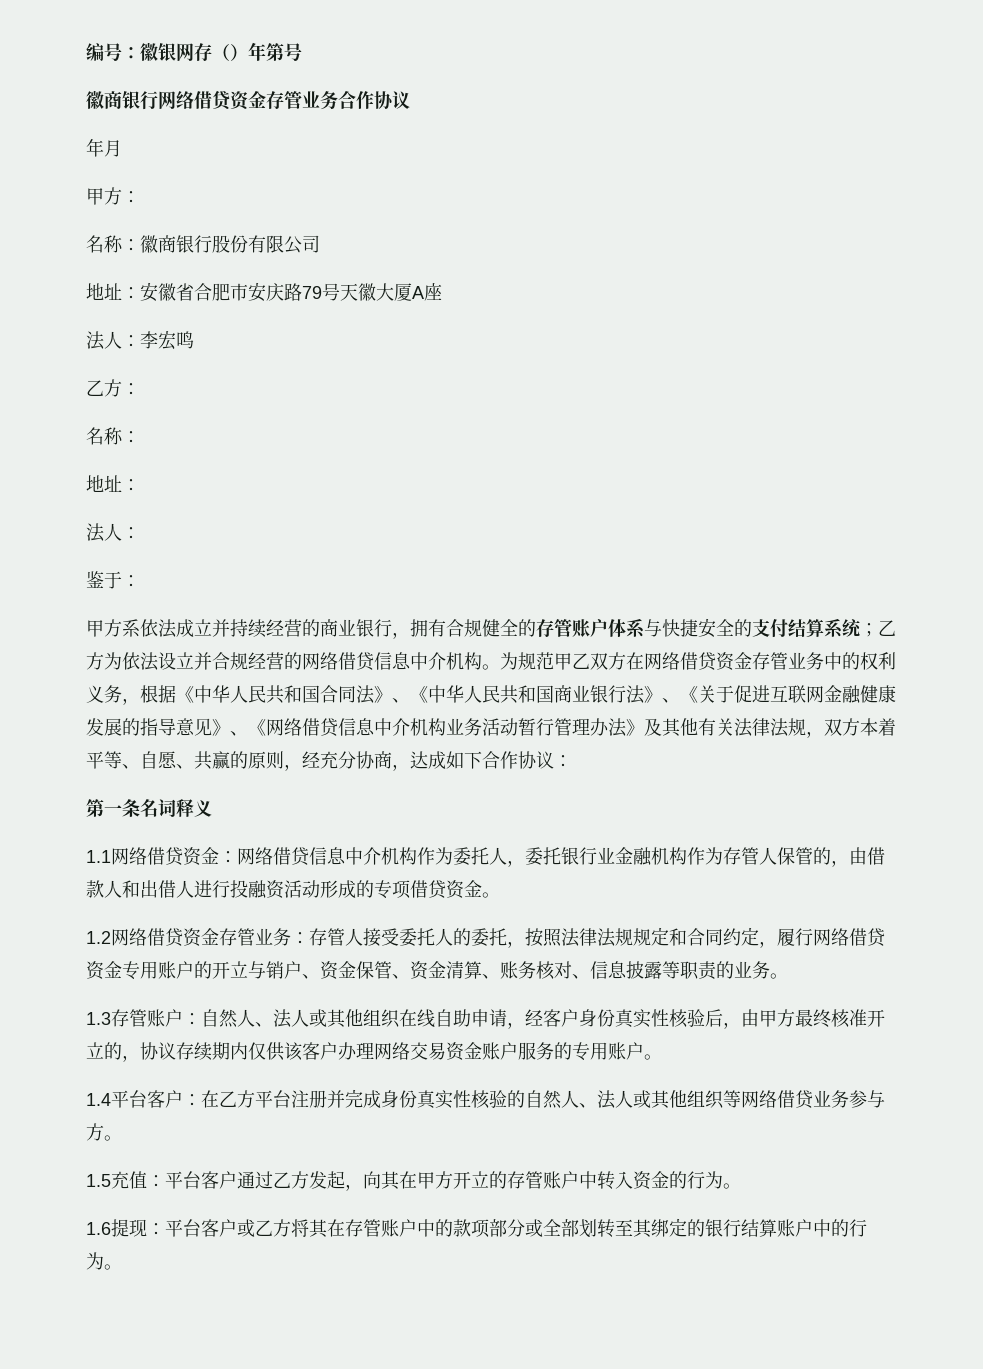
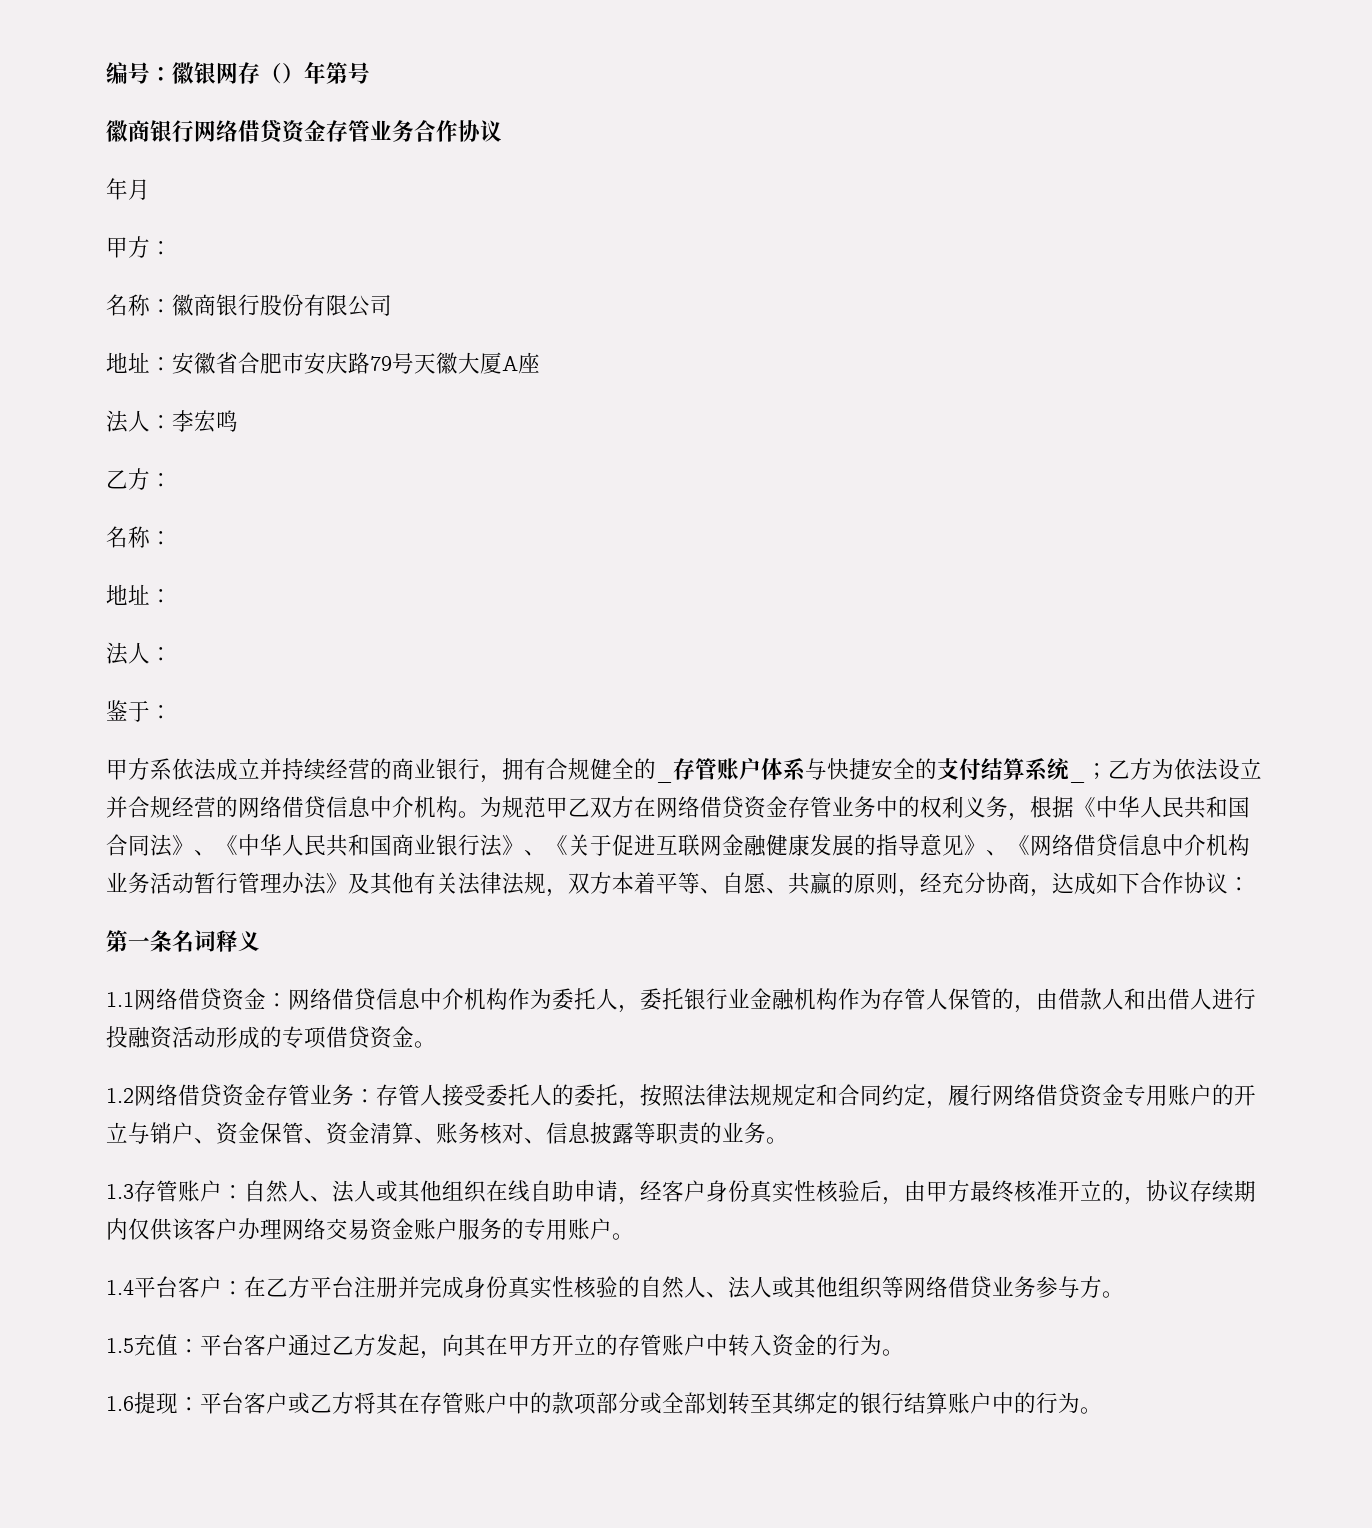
(536, 628) none -> [656,777,673,783] _
(861, 628) none -> [1069,777,1086,783] _

